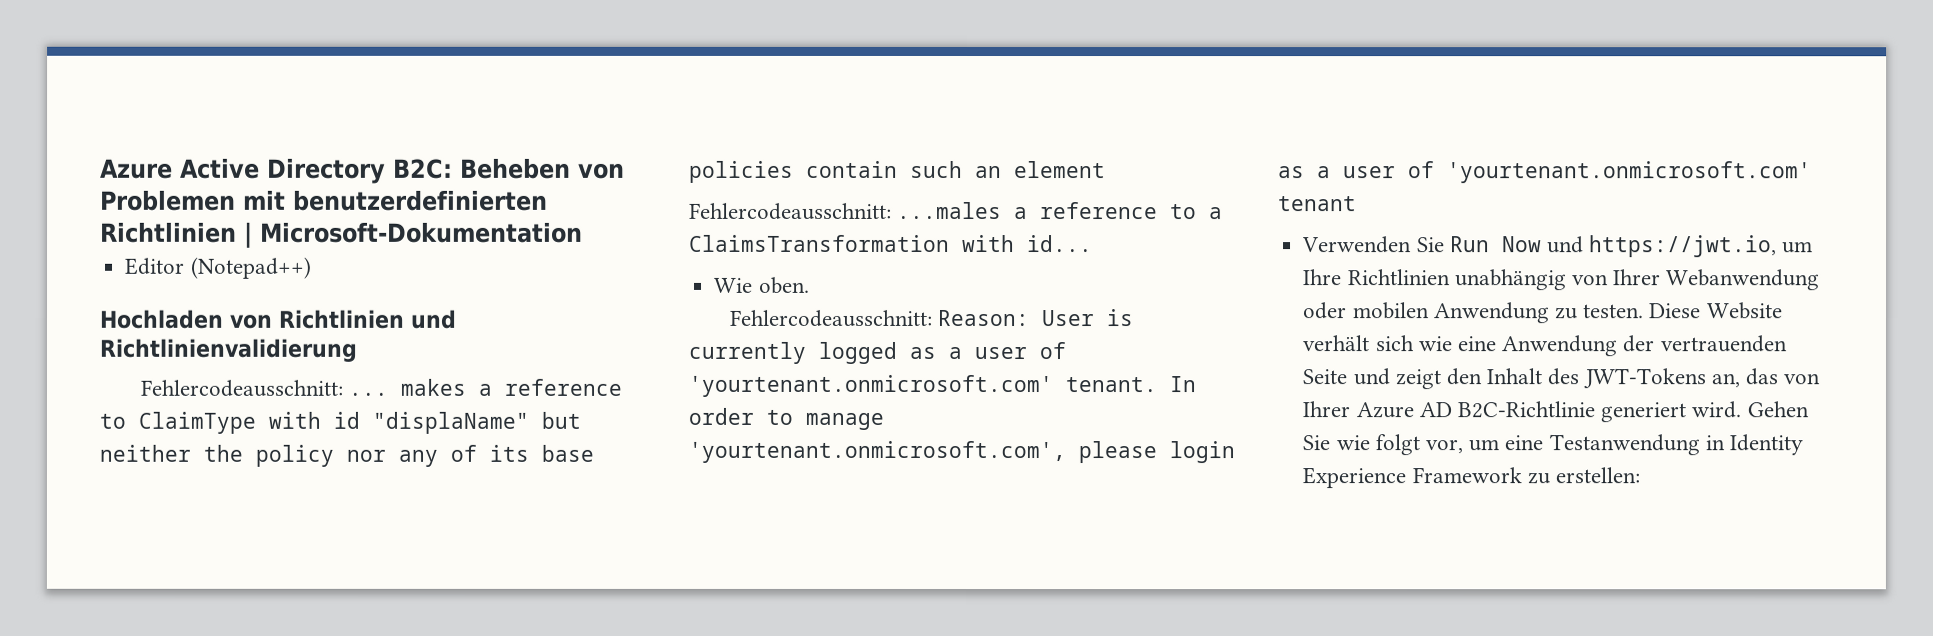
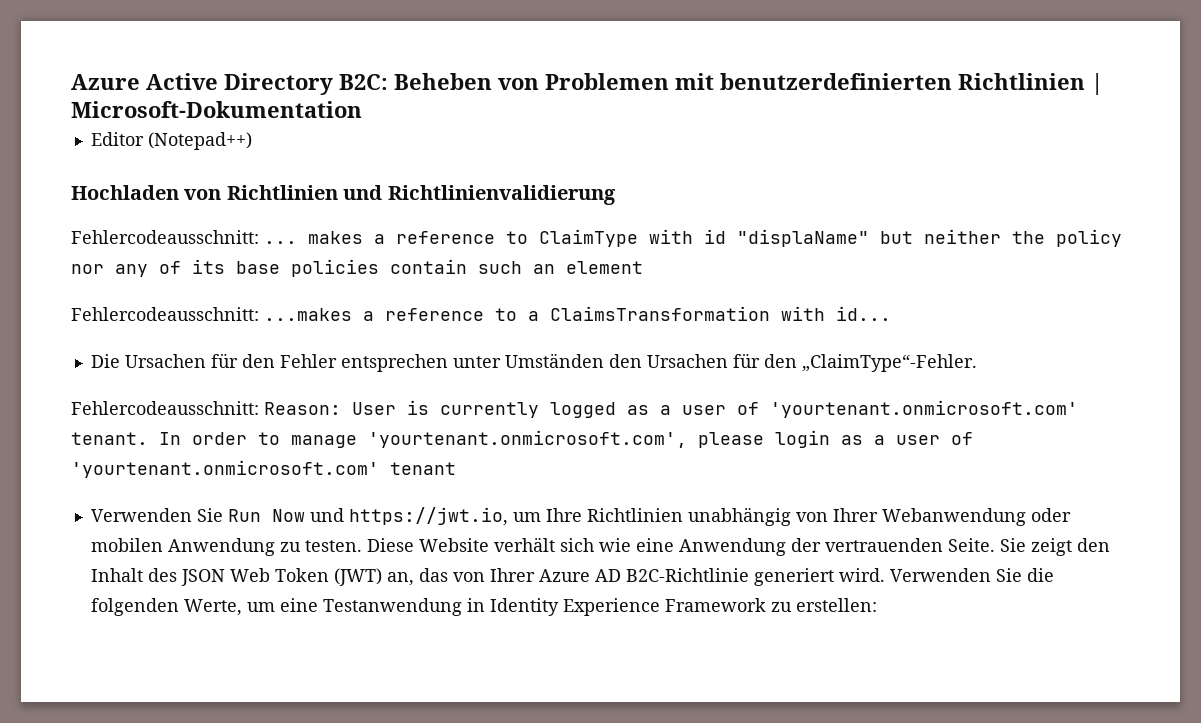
[897,201,1003,220] ...males -> [264,308,352,321] ...makes
[714,276,810,294] Wie oben. -> [90,353,977,372] Die Ursachen für den Fehler entsprechen unter Umständen den Ursachen für den „ClaimType“-Fehler.
[1302,368,1390,386] Seite und -> [947,538,1026,552] Seite. Sie
[1582,368,1706,389] JWT-Tokens -> [180,568,382,586] JSON Web Token (JWT)
[1746,401,1809,418] [1302,434,1463,456] Gehen Sie wie folgt vor, -> [889,568,1054,582] [90,598,242,616] Verwenden Sie die folgenden Werte,

